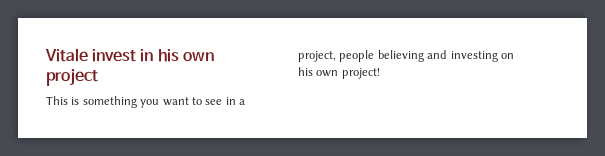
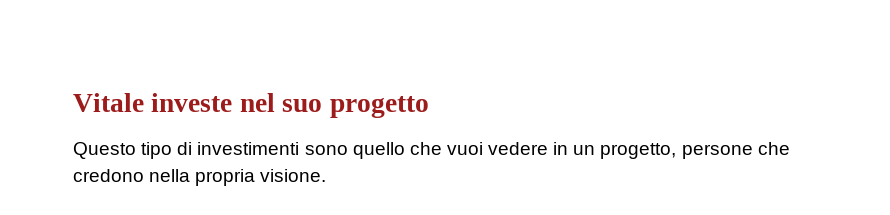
[92,49,214,62] [46,68,98,86] [46,96,245,108] [298,50,514,62] [298,67,380,79] invest in his own project // This is something you want to see in a project, people believing and investing on his own project! -> [151,93,429,118] [73,142,790,159] [73,169,327,186] investe nel suo progetto // Questo tipo di investimenti sono quello che vuoi vedere in un progetto, persone che credono nella propria visione.

